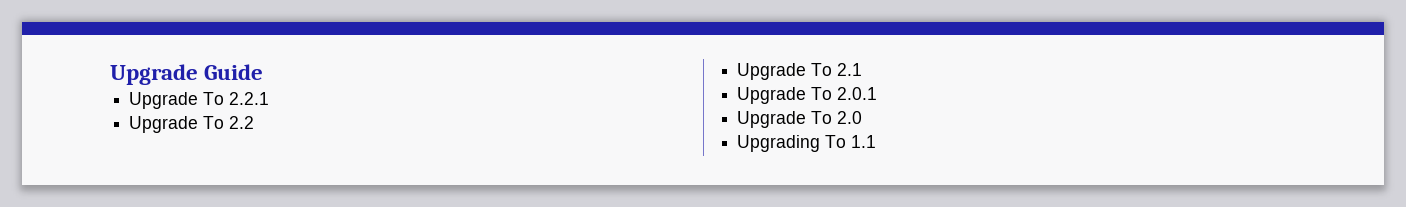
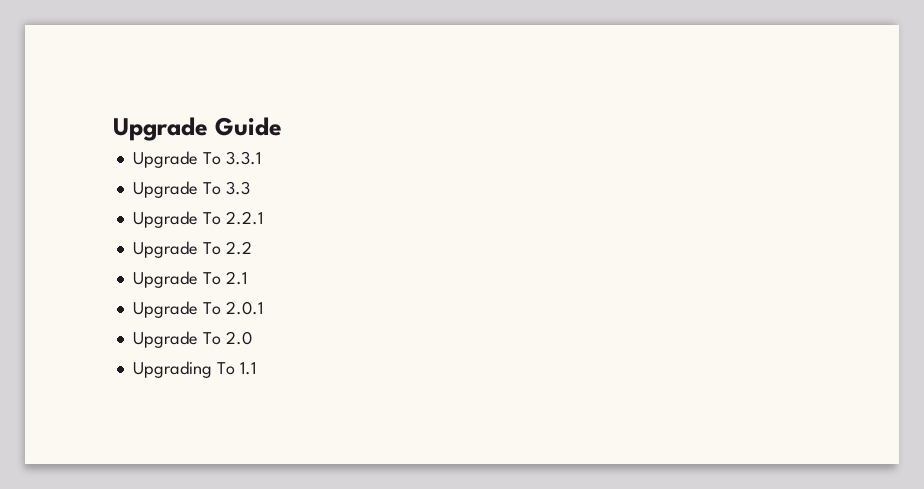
(264, 72) none -> [132,151,261,168] [132,181,250,198] // Upgrade To 3.3.1 // Upgrade To 3.3

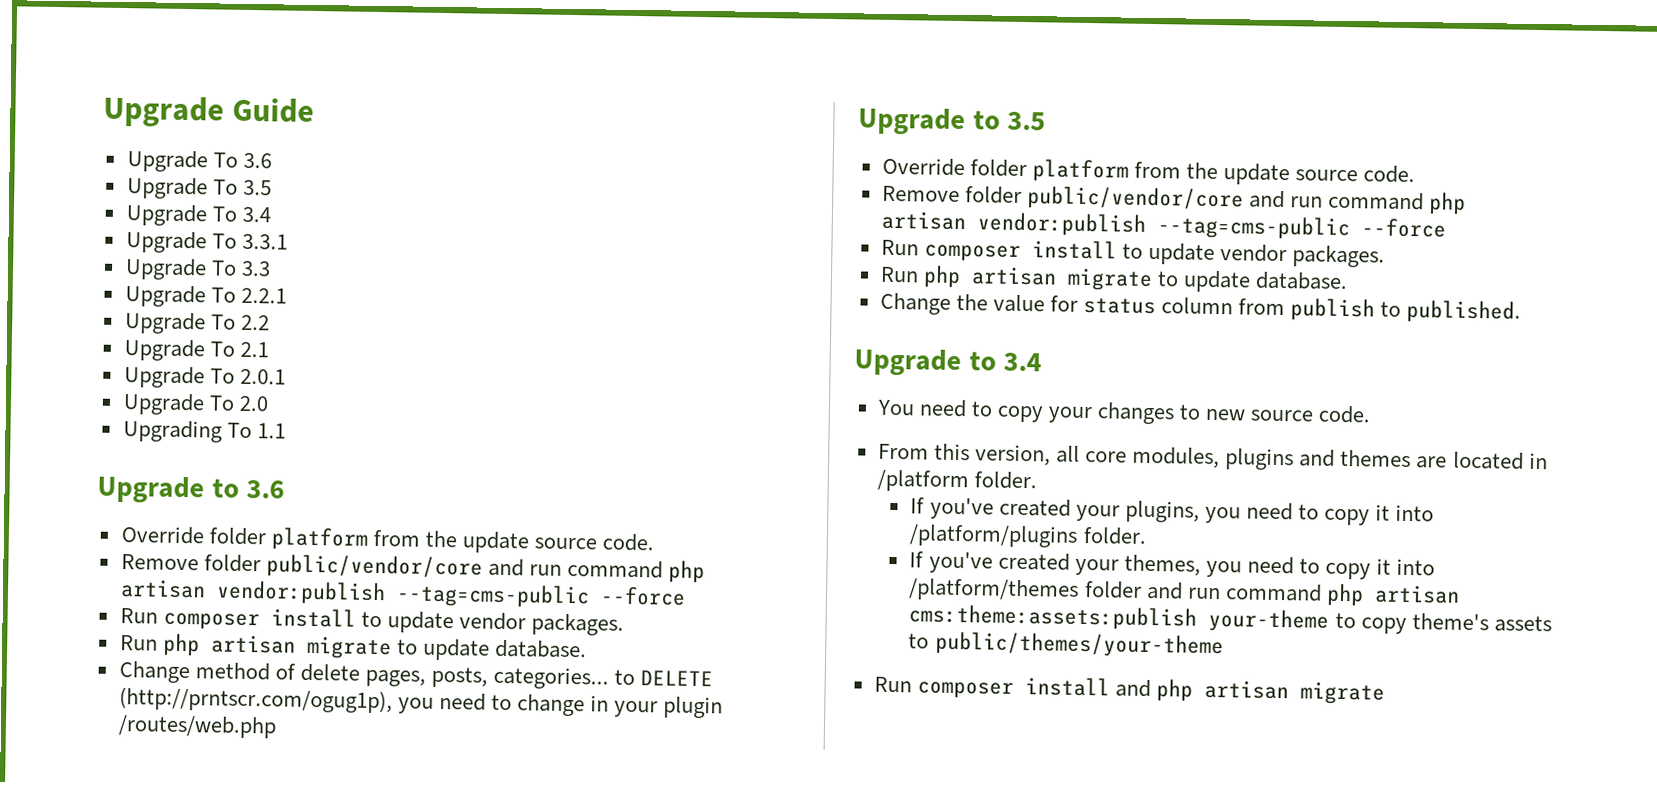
(282, 126) none -> [126,150,272,173] [126,177,272,200] [125,204,271,227] // Upgrade To 3.6 // Upgrade To 3.5 // Upgrade To 3.4
(256, 368) none -> [97,475,286,504] [120,526,655,554] [120,554,706,584] [119,579,686,609] [119,608,625,636] [119,633,588,661] [118,661,714,690] [118,687,724,719] [117,715,277,739] [858,107,1047,136] [881,157,1416,186] [881,185,1467,215] [880,210,1446,241] [880,239,1386,268] [879,265,1349,293] [879,292,1522,324] [854,348,1043,377] [876,399,1372,425] [877,443,1548,471] [876,469,1037,493] [910,497,1435,526] [909,524,1147,548] [909,551,1436,580] [908,578,1460,607] [908,604,1552,635] [908,631,1224,659] [873,676,1385,705] // Upgrade to 3.6 // Override folder platform from the update source code. // Remove folder public/vendor/core and run command php artisan vendor:publish --tag=cms-public --force // Run composer install to update vendor packages. // Run php artisan migrate to update database. // Change method of delete pages, posts, categories... to DELETE (http://prntscr.com/ogug1p), you need to change in your plugin /routes/web.php // Upgrade to 3.5 // Override folder platform from the update source code. // Remove folder public/vendor/core and run command php artisan vendor:publish --tag=cms-public --force // Run composer install to update vendor packages. // Run php artisan migrate to update database. // Change the value for status column from publish to published. // Upgrade to 3.4 // You need to copy your changes to new source code. // From this version, all core modules, plugins and themes are located in /platform folder. // If you've created your plugins, you need to copy it into /platform/plugins folder. // If you've created your themes, you need to copy it into /platform/themes folder and run command php artisan cms:theme:assets:publish your-theme to copy theme's assets to public/themes/your-theme // Run composer install and php artisan migrate

